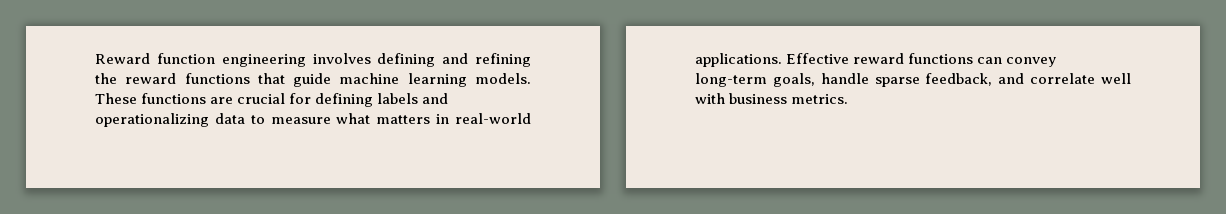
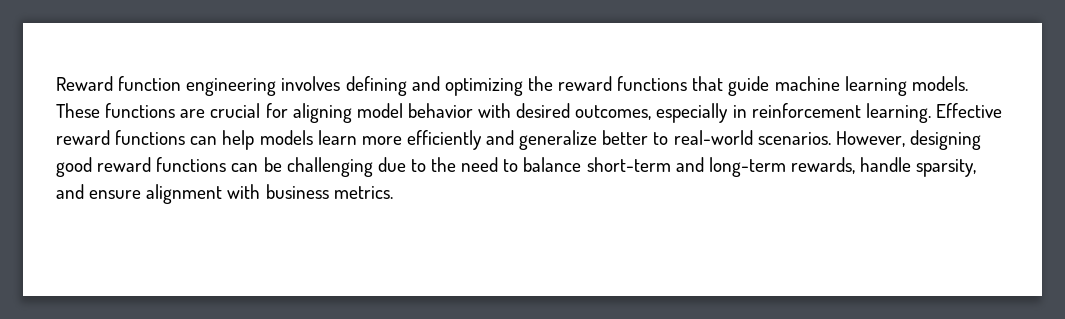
[474,53,531,67] refining -> [444,78,523,96] optimizing
[315,93,449,107] [95,113,532,127] [695,53,1057,67] [695,73,1131,87] defining labels and operationalizing data to measure what matters in real-world applications. Effective reward functions can convey long-term goals, handle sparse feedback, and correlate well -> [292,103,1002,123] [56,130,981,150] [56,157,977,177] [56,184,223,204] aligning model behavior with desired outcomes, especially in reinforcement learning. Effective reward functions can help models learn more efficiently and generalize better to real-world scenarios. However, designing good reward functions can be challenging due to the need to balance short-term and long-term rewards, handle sparsity, and ensure alignment

